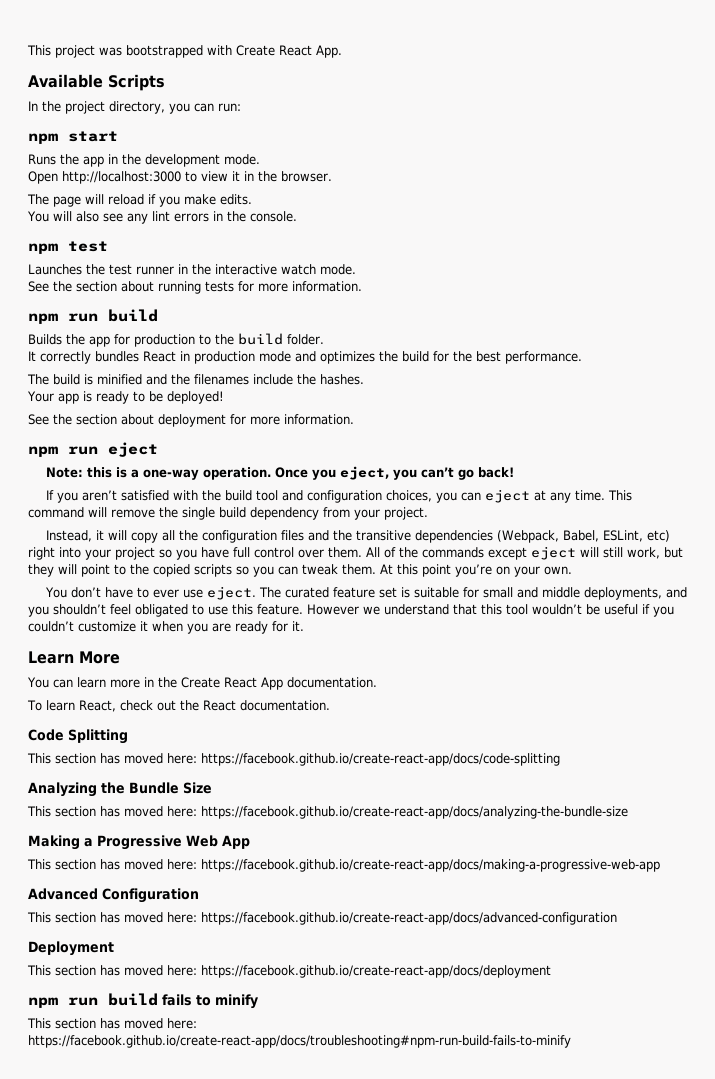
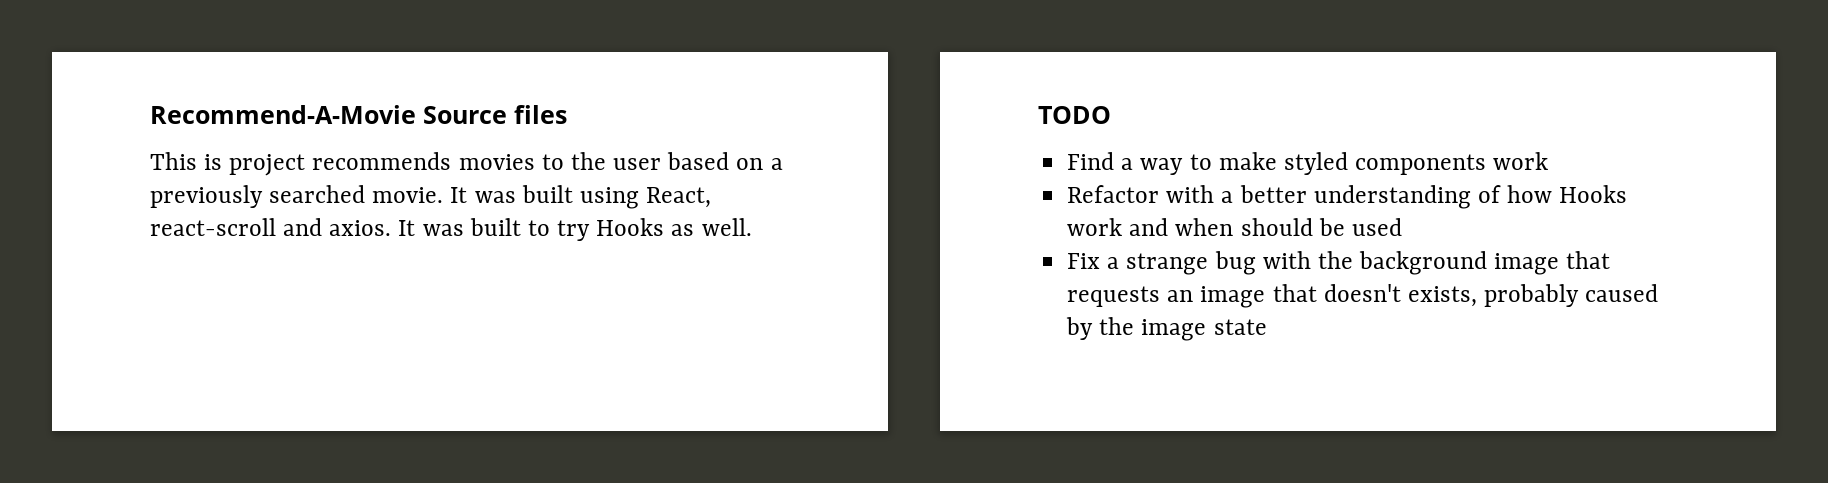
[27,45,342,58] [28,74,165,91] [28,101,241,114] [28,131,118,144] [28,154,260,167] [28,171,332,184] [27,194,252,207] [27,211,297,224] [28,241,108,254] [28,264,356,275] [28,281,362,294] [28,309,158,324] [28,333,324,347] [28,351,582,364] [27,374,364,385] [27,391,224,404] [28,414,354,427] [28,442,158,457] [45,466,514,480] [45,489,632,503] [28,507,428,520] [45,530,670,543] [28,546,683,560] [28,564,572,577] [44,586,687,600] [28,604,674,617] [28,621,304,634] [28,651,120,664] [27,677,377,690] [27,700,330,712] [28,729,128,744] [27,753,560,766] [28,782,212,797] [27,806,628,819] [28,835,250,850] [27,859,660,872] [28,888,199,903] [27,912,617,925] [28,941,114,956] [27,965,551,978] [28,993,258,1009] [27,1018,197,1029] [28,1035,571,1048] This project was bootstrapped with Create React App. // Available Scripts // In the project directory, you can run: // npm start // Runs the app in the development mode. // Open http://localhost:3000 to view it in the browser. // The page will reload if you make edits. // You will also see any lint errors in the console. // npm test // Launches the test runner in the interactive watch mode. // See the section about running tests for more information. // npm run build // Builds the app for production to the build folder. // It correctly bundles React in production mode and optimizes the build for the best performance. // The build is minified and the filenames include the hashes. // Your app is ready to be deployed! // See the section about deployment for more information. // npm run eject // Note: this is a one-way operation. Once you eject, you can’t go back! // If you aren’t satisfied with the build tool and configuration choices, you can eject at any time. This command will remove the single build dependency from your project. // Instead, it will copy all the configuration files and the transitive dependencies (Webpack, Babel, ESLint, etc) right into your project so you have full control over them. All of the commands except eject will still work, but they will point to the copied scripts so you can tweak them. At this point you’re on your own. // You don’t have to ever use eject. The curated feature set is suitable for small and middle deployments, and you shouldn’t feel obligated to use this feature. However we understand that this tool wouldn’t be useful if you couldn’t customize it when you are ready for it. // Learn More // You can learn more in the Create React App documentation. // To learn React, check out the React documentation. // Code Splitting // This section has moved here: https://facebook.github.io/create-react-app/docs/code-splitting // Analyzing the Bundle Size // This section has moved here: https://facebook.github.io/create-react-app/docs/analyzing-the-bundle-size // Making a Progressive Web App // This section has moved here: https://facebook.github.io/create-react-app/docs/making-a-progressive-web-app // Advanced Configuration // This section has moved here: https://facebook.github.io/create-react-app/docs/advanced-configuration // Deployment // This section has moved here: https://facebook.github.io/create-react-app/docs/deployment // npm run build fails to minify // This section has moved here: https://facebook.github.io/create-react-app/docs/troubleshooting#npm-run-build-fails-to-minify -> [150,105,567,124] [150,152,783,176] [150,185,712,209] [150,218,752,241] [1038,106,1111,124] [1067,152,1549,175] [1067,185,1628,209] [1067,218,1402,236] [1067,251,1611,275] [1067,284,1659,308] [1066,317,1267,341] Recommend-A-Movie Source files // This is project recommends movies to the user based on a previously searched movie. It was built using React, react-scroll and axios. It was built to try Hooks as well. // TODO // Find a way to make styled components work // Refactor with a better understanding of how Hooks work and when should be used // Fix a strange bug with the background image that requests an image that doesn't exists, probably caused by the image state

